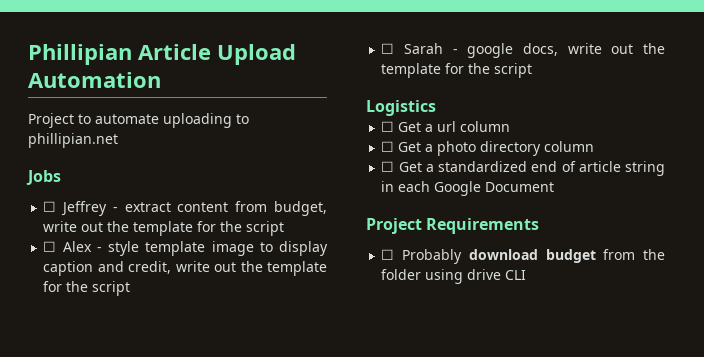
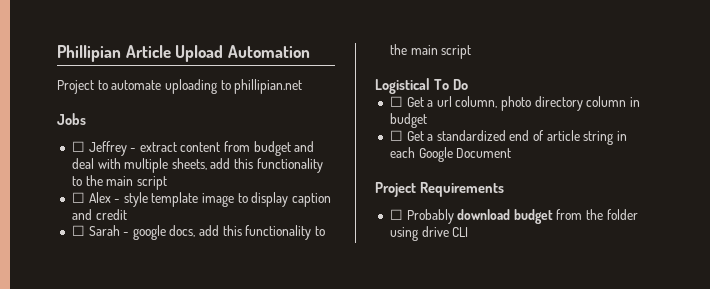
[274,201,327,216] [43,221,243,236] budget, write out the template for the -> [253,141,315,156] [71,158,323,173] [71,175,134,186] budget and deal with multiple sheets, add this functionality to the main
[128,261,327,276] [43,281,131,296] credit, write out the template for the script -> [95,209,127,220] credit
[567,43,665,54] [381,63,533,78] [366,100,436,116] write out the template for the script // Logistics -> [199,225,326,240] [389,44,472,59] [375,78,468,94] add this functionality to the main script // Logistical To Do
[460,121,511,132] [381,141,434,152] column // ☐ Get a -> [455,96,498,108] column,
(595, 146) none -> [630,97,641,107] [389,113,427,128] in budget

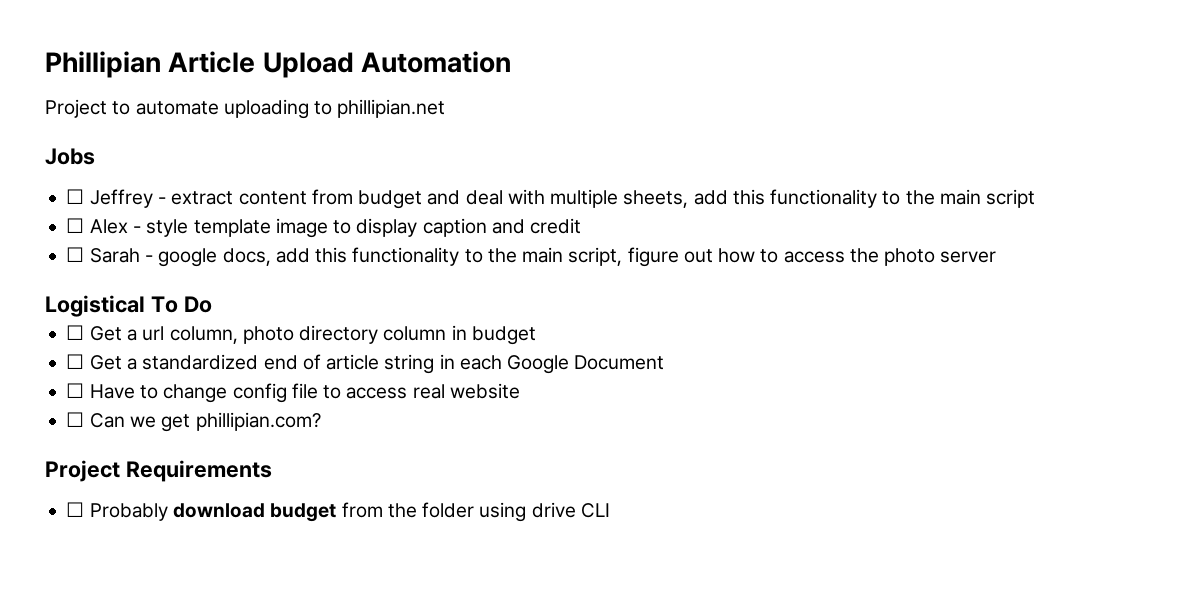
[441,45,472,59] script -> [568,247,997,267] script, figure out how to access the photo server
(512, 153) none -> [66,383,520,403] [66,412,321,432] // ☐ Have to change config file to access real website // ☐ Can we get phillipian.com?

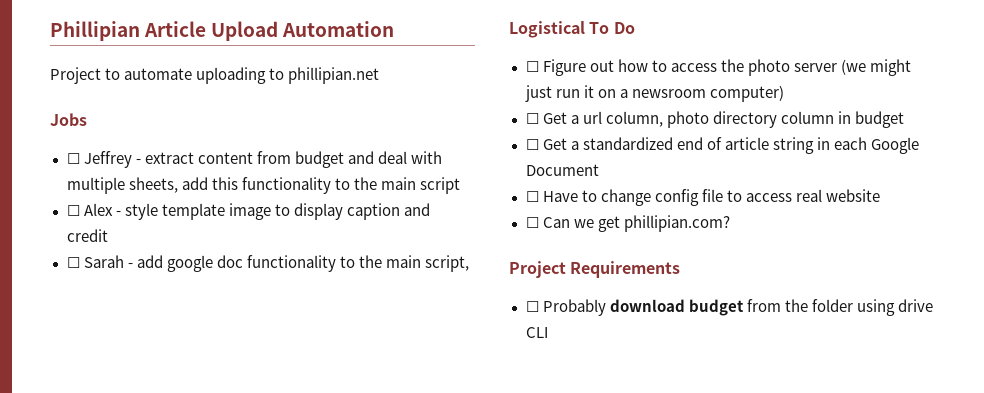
[158,247,348,267] google docs, add this -> [136,255,243,272] add google doc
[627,247,679,267] figure -> [509,21,635,38] [525,59,586,76] // Logistical To Do // ☐ Figure
[45,295,212,317] // Logistical To Do -> [840,59,911,76] [524,85,784,102] (we might just run it on a newsroom computer)

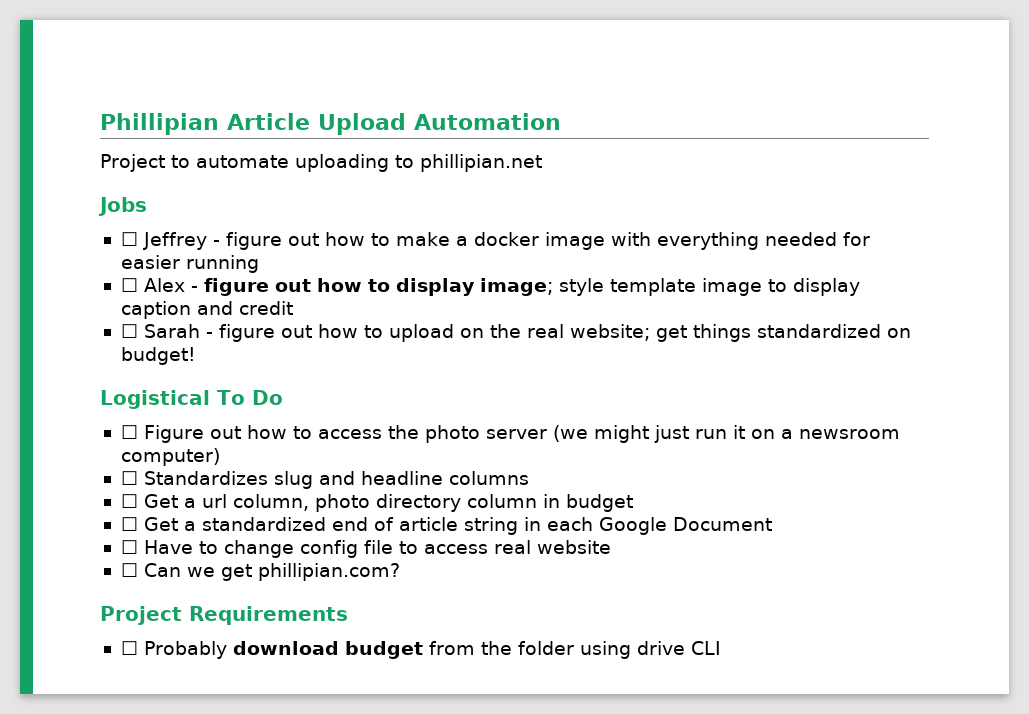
[144,151,442,168] [66,177,460,194] [66,203,121,216] extract content from budget and deal with multiple sheets, add this functionality to the main script // ☐ Alex - -> [225,232,870,250] [120,255,259,273] [120,278,553,296] figure out how to make a docker image with everything needed for easier running // ☐ Alex - figure out how to display image;
[136,255,470,272] add google doc functionality to the main script, -> [218,324,911,342] [120,347,196,365] figure out how to upload on the real website; get things standardized on budget!
(784, 93) none -> [120,471,529,489] // ☐ Standardizes slug and headline columns

